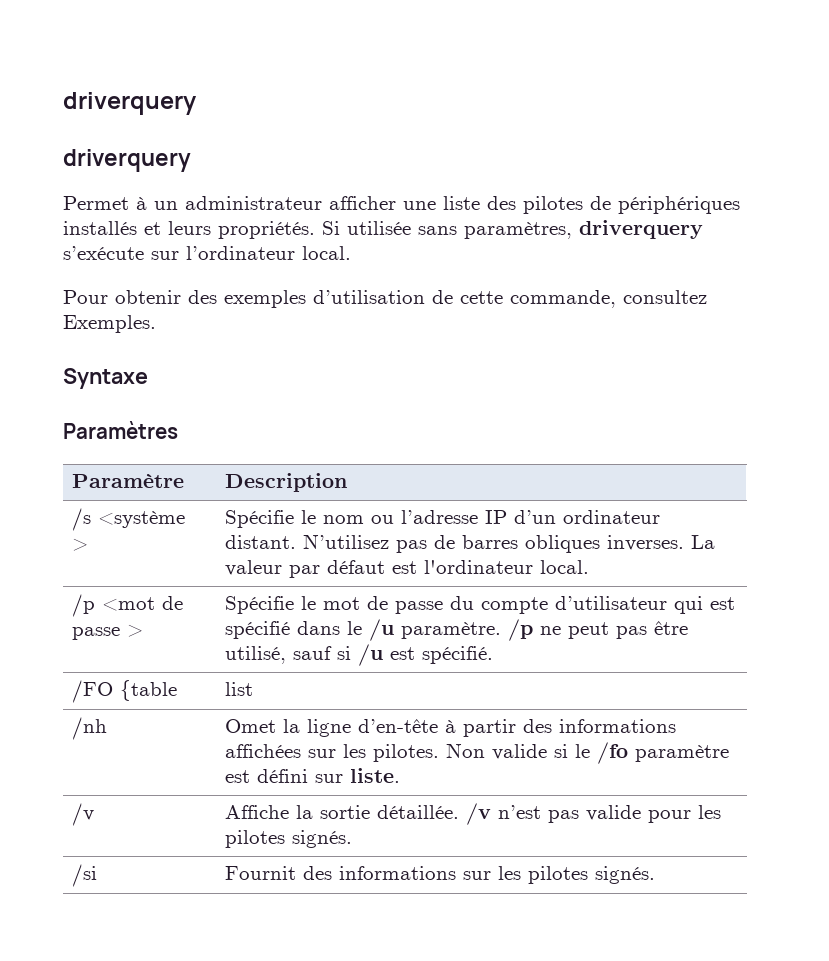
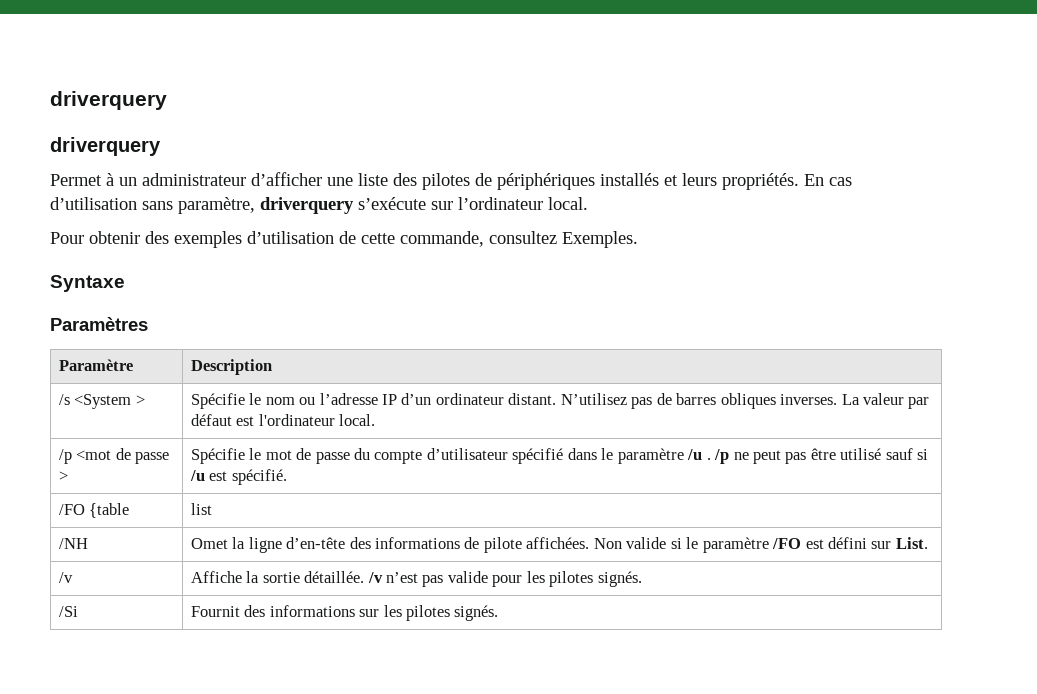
[329,196,396,210] afficher -> [251,172,322,186] d’afficher
[322,221,572,239] Si utilisée sans paramètres, -> [804,174,852,186] [50,197,255,214] En cas d’utilisation sans paramètre,
[98,511,186,528] <système -> [74,394,132,409] <System
[674,596,736,614] qui est -> (508, 454) none
[369,619,502,641] /u paramètre. -> [617,448,711,464] paramètre /u .
[225,646,287,664] utilisé, -> [840,448,882,460] utilisé
[72,717,108,740] /nh -> [58,538,88,549] /NH
[445,719,677,737] [225,744,440,762] à partir des informations affichées sur les pilotes. -> [349,537,590,553] des informations de pilote affichées.
[597,742,730,764] /fo paramètre -> [702,537,802,553] paramètre /FO
[350,768,401,783] liste. -> [895,537,928,549] List.
[72,864,98,887] /si -> [58,606,78,617] /Si

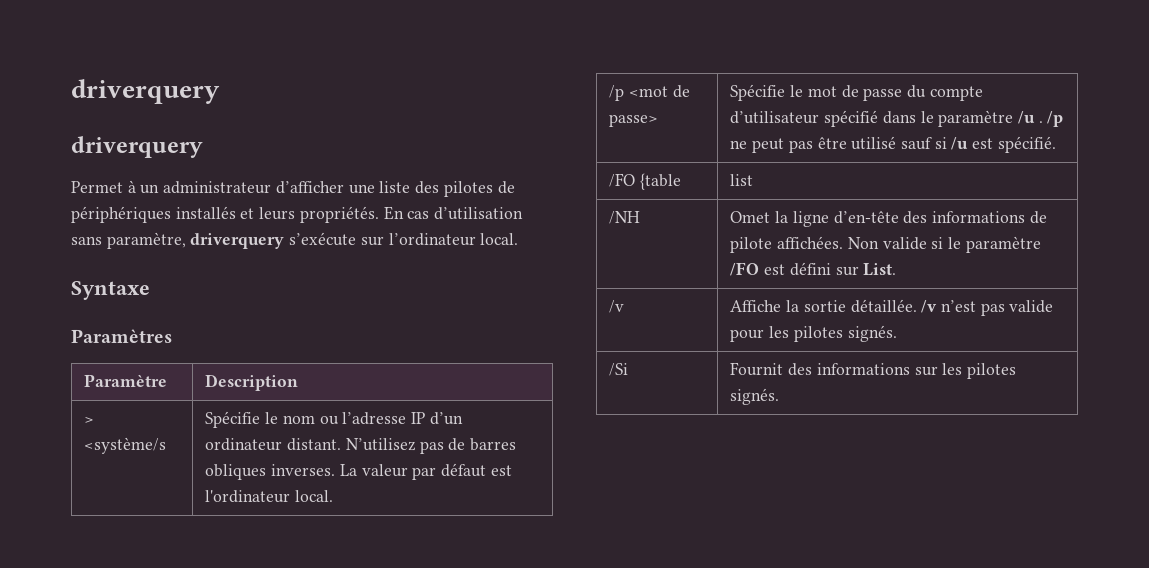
[50,231,638,248] // Pour obtenir des exemples d’utilisation de cette commande, consultez Exemples. -> (519, 239) none
[58,394,145,409] /s <System > -> [84,417,95,424] [84,437,167,454] > <système/s
[135,452,170,464] [58,471,68,481] passe > -> [609,114,659,127] passe>

